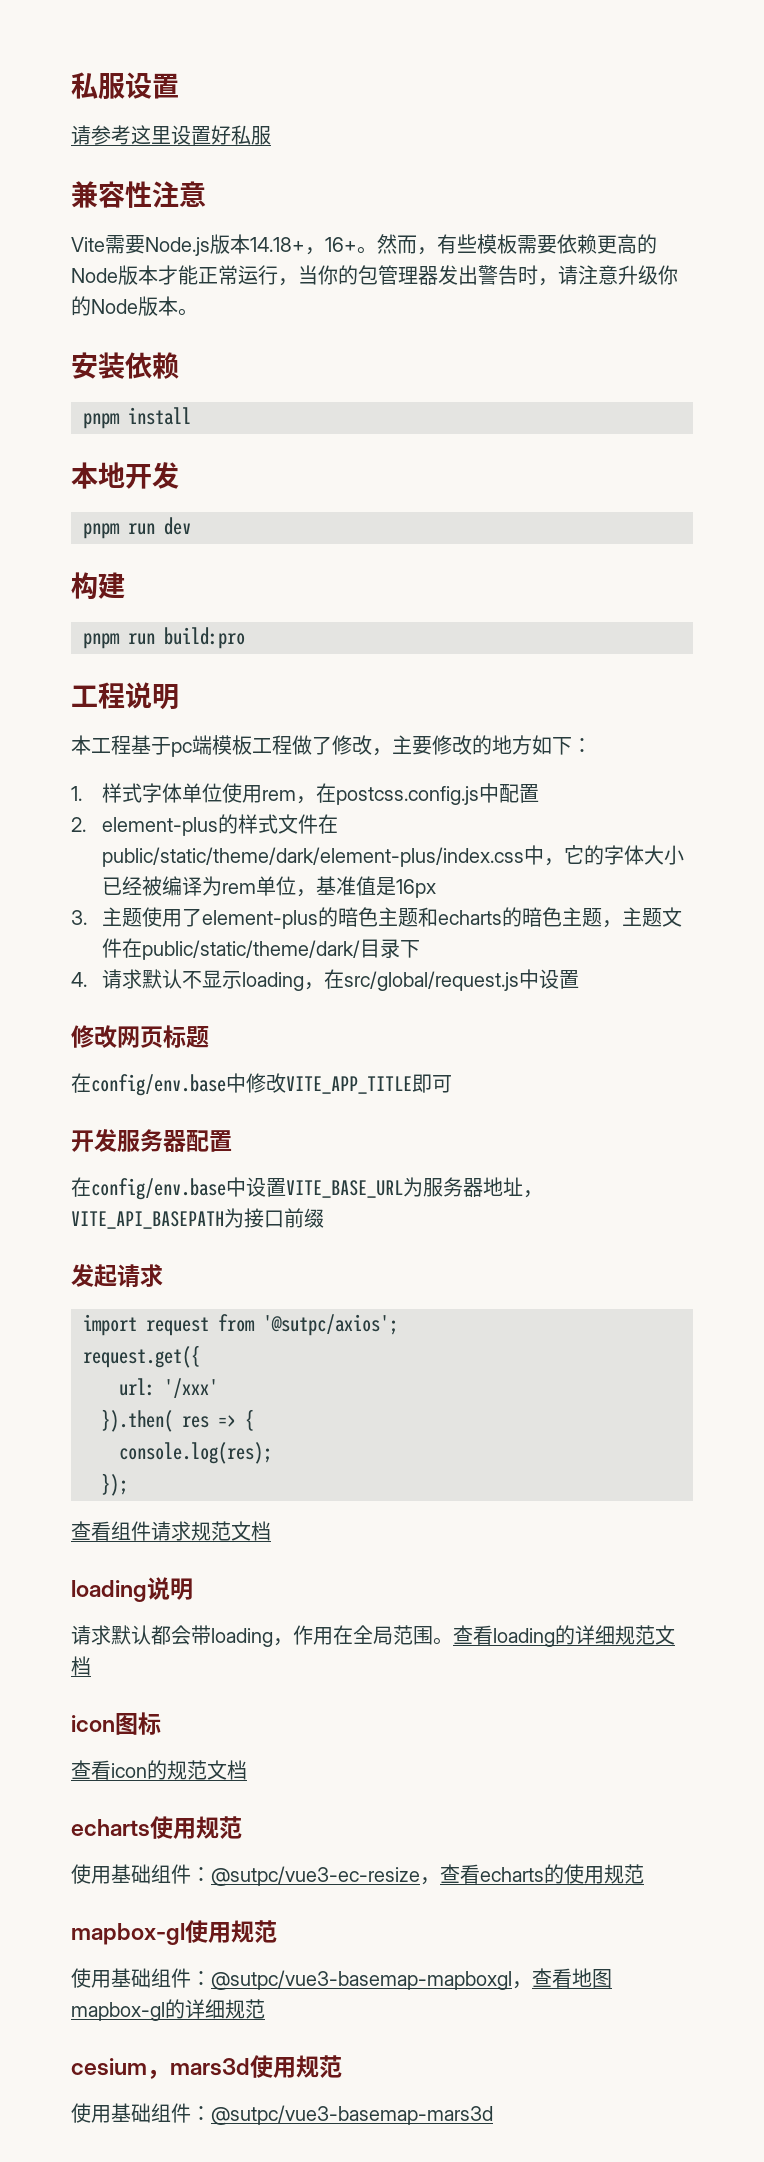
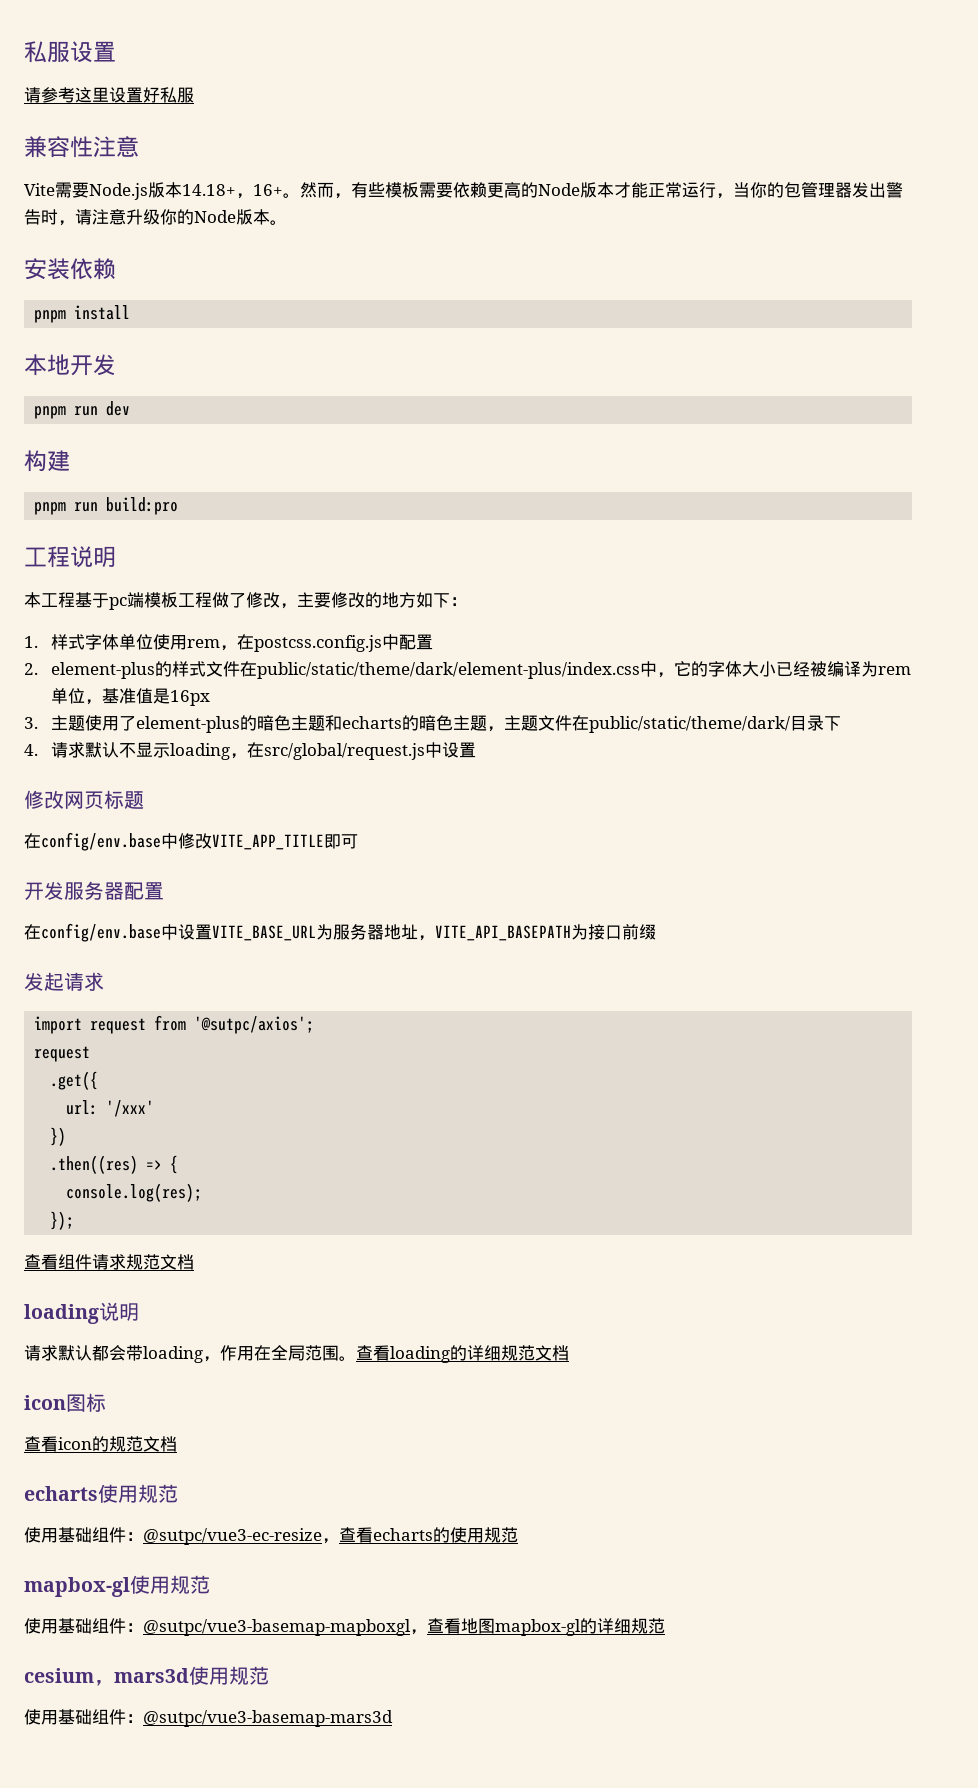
[83,1345,200,1368] request.get({ -> [34,1046,91,1062] [50,1071,99,1090] request // .get({
[101,1409,209,1432] }).then( res -> [50,1127,67,1146] [50,1155,139,1174] }) // .then((res)

